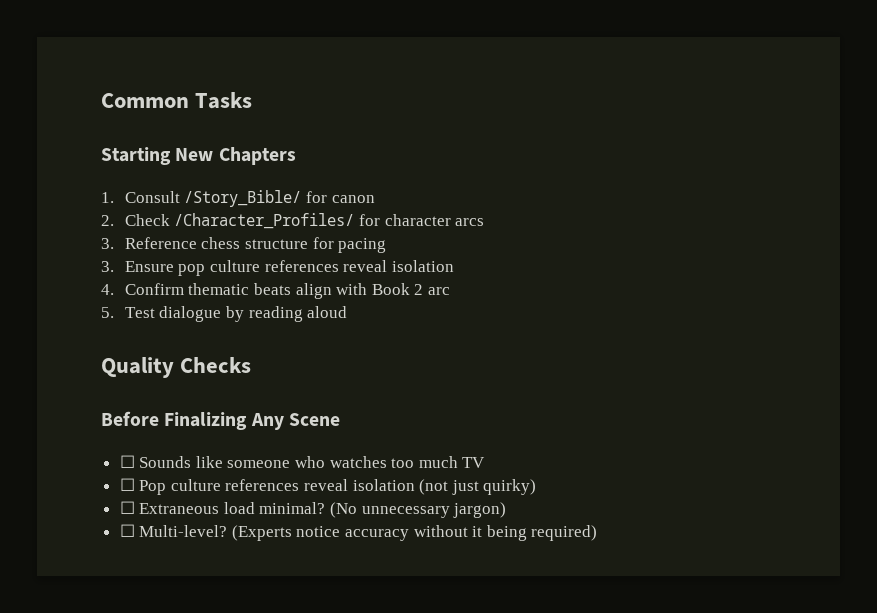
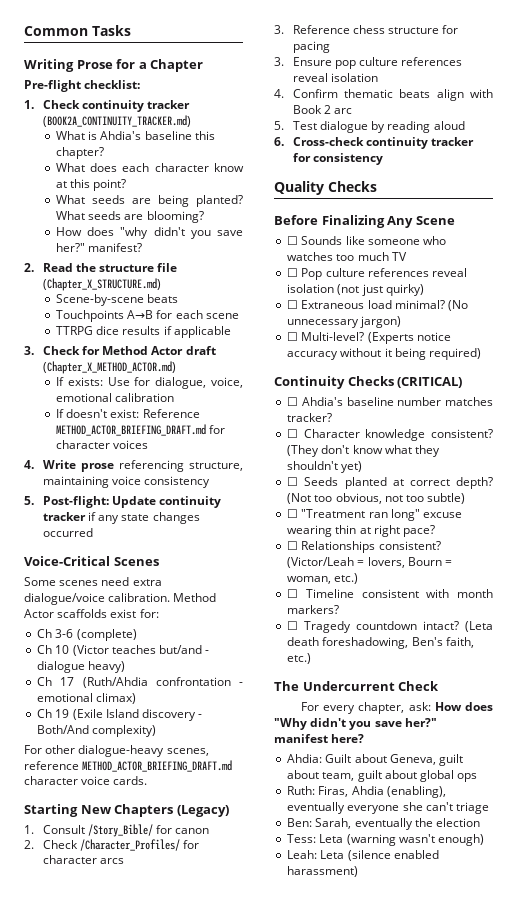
(253, 100) none -> [24,59,204,72] [24,80,141,92] [24,100,191,112] [42,115,191,127] [55,131,215,140] [55,147,104,159] [55,163,244,172] [55,179,127,191] [55,195,243,207] [55,211,204,223] [55,227,243,239] [55,243,143,252] [24,263,178,272] [42,278,161,291] [55,294,179,306] [55,310,239,322] [55,326,231,338] [24,346,216,355] [42,361,176,374] [55,377,243,389] [55,393,175,402] [55,409,200,418] [55,424,226,436] [55,440,149,449] [24,460,243,472] [42,476,211,488] [24,496,222,508] [42,512,200,524] [42,528,93,537] [24,556,159,566] [24,577,162,586] [24,593,217,605] [24,609,159,618] [37,629,137,641] [37,645,210,656] [37,661,126,673] [37,677,244,688] [37,693,137,704] [37,709,203,721] [37,725,157,737] [24,745,209,757] [24,760,233,772] [24,776,148,785] // Writing Prose for a Chapter // Pre-flight checklist: // 1. Check continuity tracker (BOOK2A_CONTINUITY_TRACKER.md) // What is Ahdia's baseline this chapter? // What does each character know at this point? // What seeds are being planted? What seeds are blooming? // How does "why didn't you save her?" manifest? // 2. Read the structure file (Chapter_X_STRUCTURE.md) // Scene-by-scene beats // Touchpoints A→B for each scene // TTRPG dice results if applicable // 3. Check for Method Actor draft (Chapter_X_METHOD_ACTOR.md) // If exists: Use for dialogue, voice, emotional calibration // If doesn't exist: Reference METHOD_ACTOR_BRIEFING_DRAFT.md for character voices // 4. Write prose referencing structure, maintaining voice consistency // 5. Post-flight: Update continuity tracker if any state changes occurred // Voice-Critical Scenes // Some scenes need extra dialogue/voice calibration. Method Actor scaffolds exist for: // Ch 3-6 (complete) // Ch 10 (Victor teaches but/and - dialogue heavy) // Ch 17 (Ruth/Ahdia confrontation - emotional climax) // Ch 19 (Exile Island discovery - Both/And complexity) // For other dialogue-heavy scenes, reference METHOD_ACTOR_BRIEFING_DRAFT.md character voice cards.
(296, 156) none -> [176,805,229,817] (Legacy)
(348, 312) none -> [274,137,475,149] [292,153,383,165] // 6. Cross-check continuity tracker for consistency
(598, 533) none -> [274,376,463,389] [287,397,493,406] [287,413,333,422] [287,429,493,441] [287,445,441,457] [287,461,363,473] [287,477,493,489] [287,493,466,504] [287,509,463,521] [287,525,436,537] [287,541,441,553] [287,557,453,568] [287,573,359,584] [287,589,493,598] [287,605,340,614] [287,621,493,633] [287,637,474,649] [287,653,312,664] [274,681,440,691] [300,702,493,714] [274,718,437,730] [274,734,365,743] [287,754,464,766] [287,770,478,782] [287,786,446,798] [287,802,490,814] [287,818,481,830] [287,834,485,846] [287,850,439,861] [287,866,359,877] // Continuity Checks (CRITICAL) // ☐ Ahdia's baseline number matches tracker? // ☐ Character knowledge consistent? (They don't know what they shouldn't yet) // ☐ Seeds planted at correct depth? (Not too obvious, not too subtle) // ☐ "Treatment ran long" excuse wearing thin at right pace? // ☐ Relationships consistent? (Victor/Leah = lovers, Bourn = woman, etc.) // ☐ Timeline consistent with month markers? // ☐ Tragedy countdown intact? (Leta death foreshadowing, Ben's faith, etc.) // The Undercurrent Check // For every chapter, ask: How does "Why didn't you save her?" manifest here? // Ahdia: Guilt about Geneva, guilt about team, guilt about global ops // Ruth: Firas, Ahdia (enabling), eventually everyone she can't triage // Ben: Sarah, eventually the election // Tess: Leta (warning wasn't enough) // Leah: Leta (silence enabled harassment)

